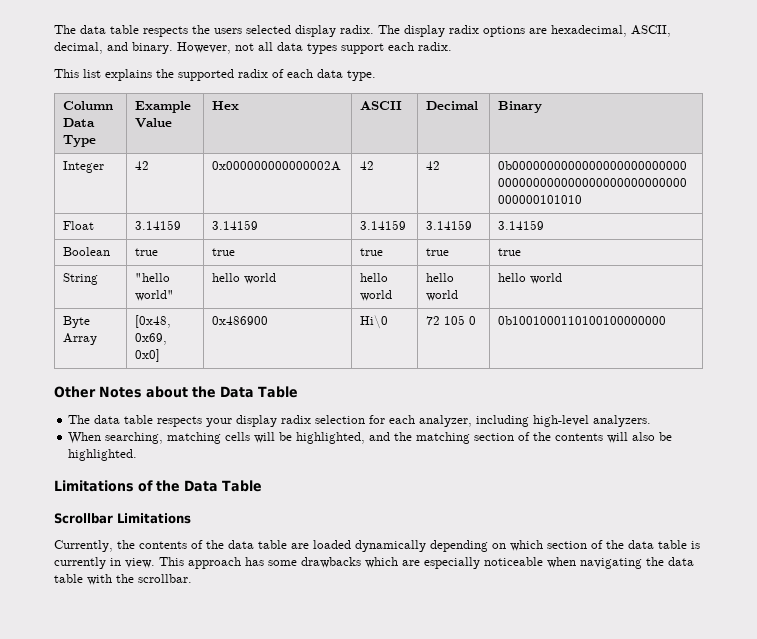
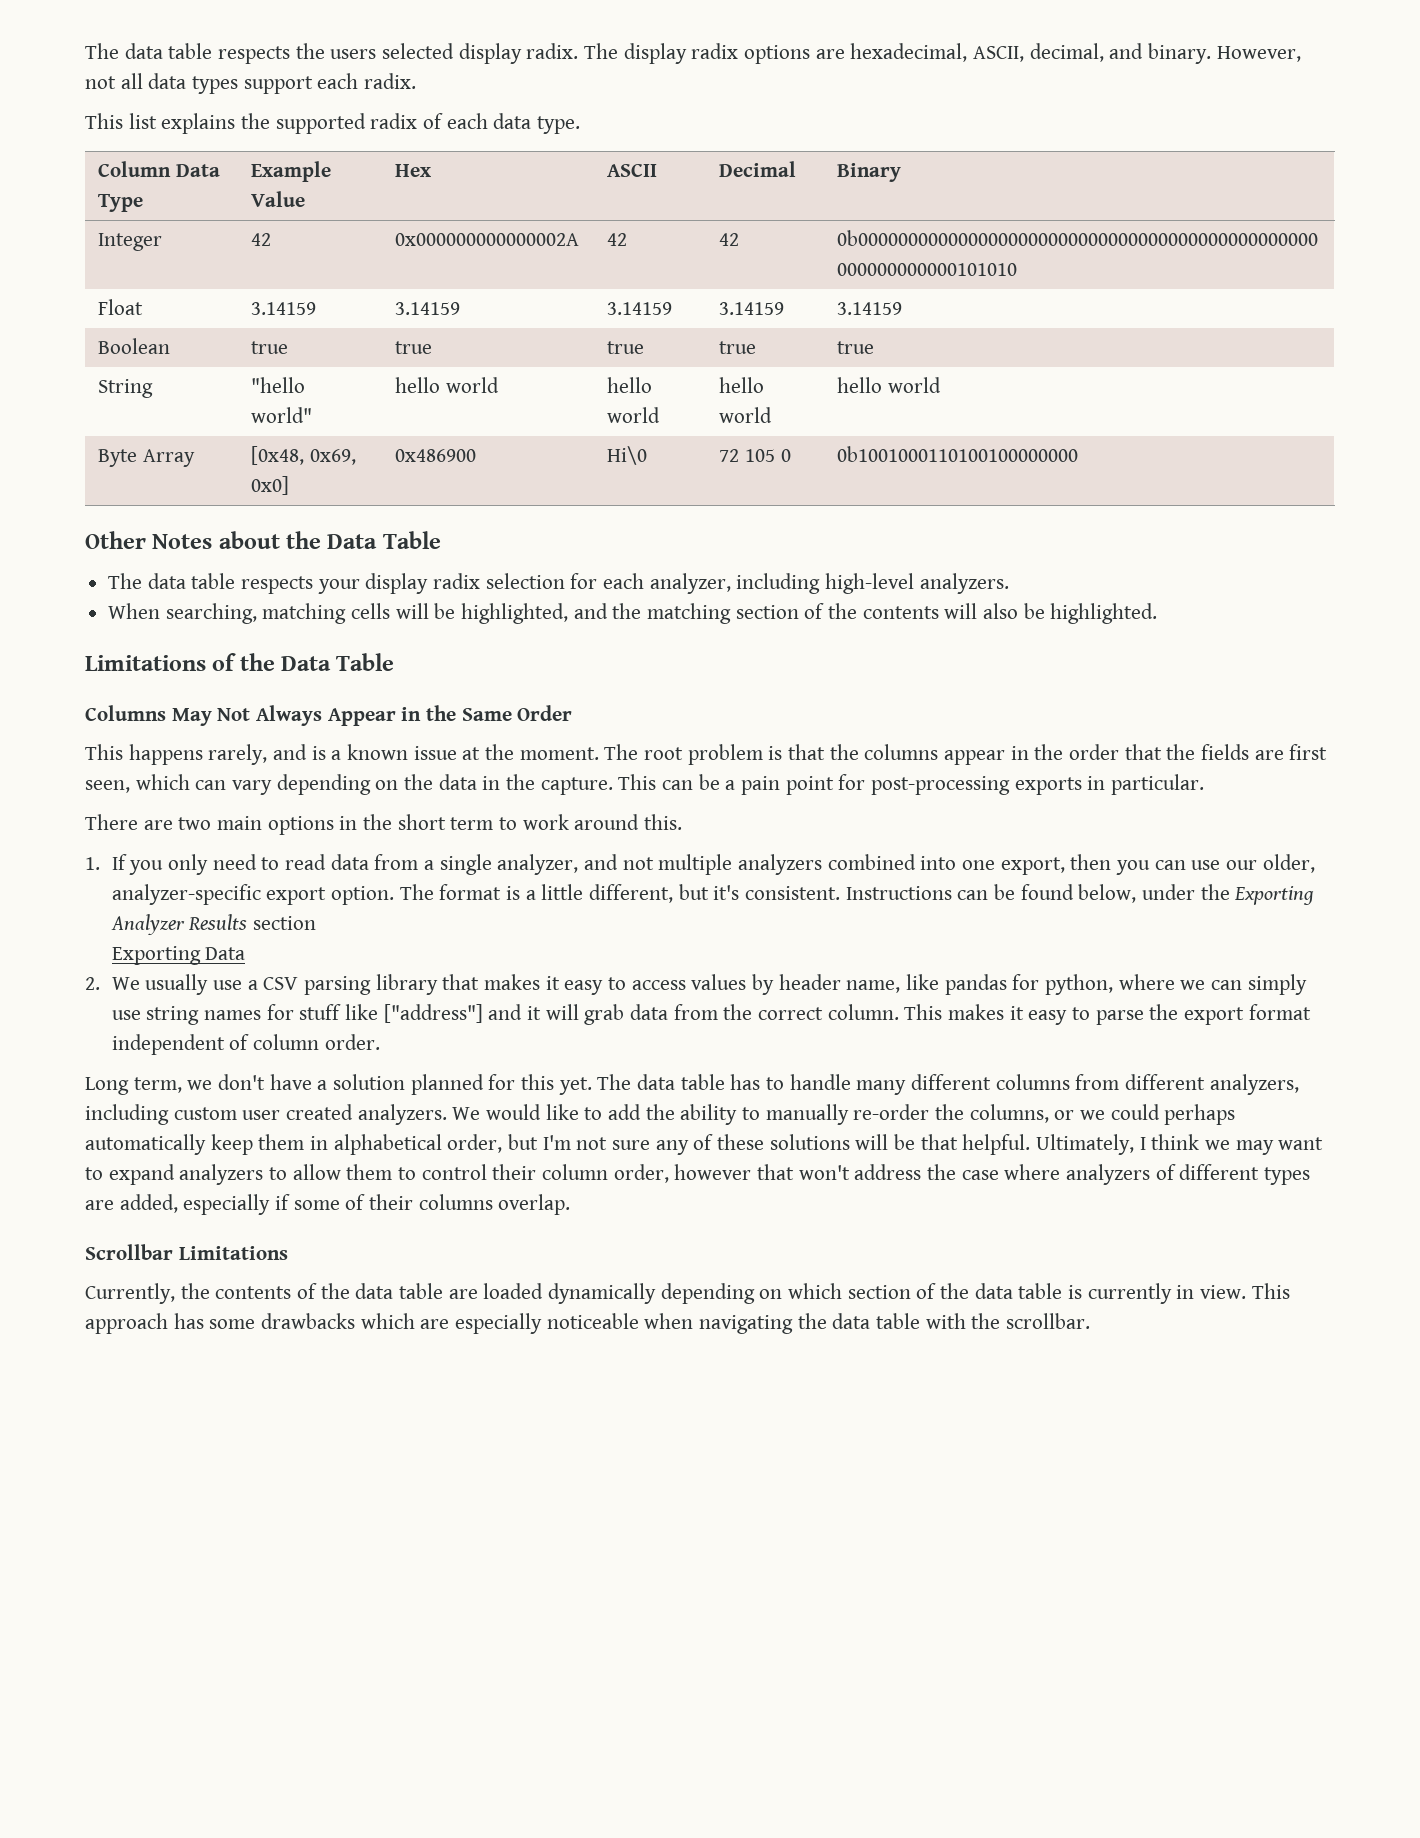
(262, 486) none -> [85,705,573,726] [85,744,1328,765] [85,774,1205,795] [85,814,683,835] [85,854,1315,875] [111,884,1315,905] [110,914,316,935] [111,946,246,965] [85,974,1307,995] [111,1004,1311,1025] [111,1034,380,1055] [85,1074,1299,1095] [85,1104,1236,1125] [85,1134,1324,1155] [85,1164,1311,1185] [85,1194,571,1215] // Columns May Not Always Appear in the Same Order // This happens rarely, and is a known issue at the moment. The root problem is that the columns appear in the order that the fields are first seen, which can vary depending on the data in the capture. This can be a pain point for post-processing exports in particular. // There are two main options in the short term to work around this. // 1. If you only need to read data from a single analyzer, and not multiple analyzers combined into one export, then you can use our older, analyzer-specific export option. The format is a little different, but it's consistent. Instructions can be found below, under the Exporting Analyzer Results section // Exporting Data // 2. We usually use a CSV parsing library that makes it easy to access values by header name, like pandas for python, where we can simply use string names for stuff like ["address"] and it will grab data from the correct column. This makes it easy to parse the export format independent of column order. // Long term, we don't have a solution planned for this yet. The data table has to handle many different columns from different analyzers, including custom user created analyzers. We would like to add the ability to manually re-order the columns, or we could perhaps automatically keep them in alphabetical order, but I'm not sure any of these solutions will be that helpful. Ultimately, I think we may want to expand analyzers to allow them to control their column order, however that won't address the case where analyzers of different types are added, especially if some of their columns overlap.

